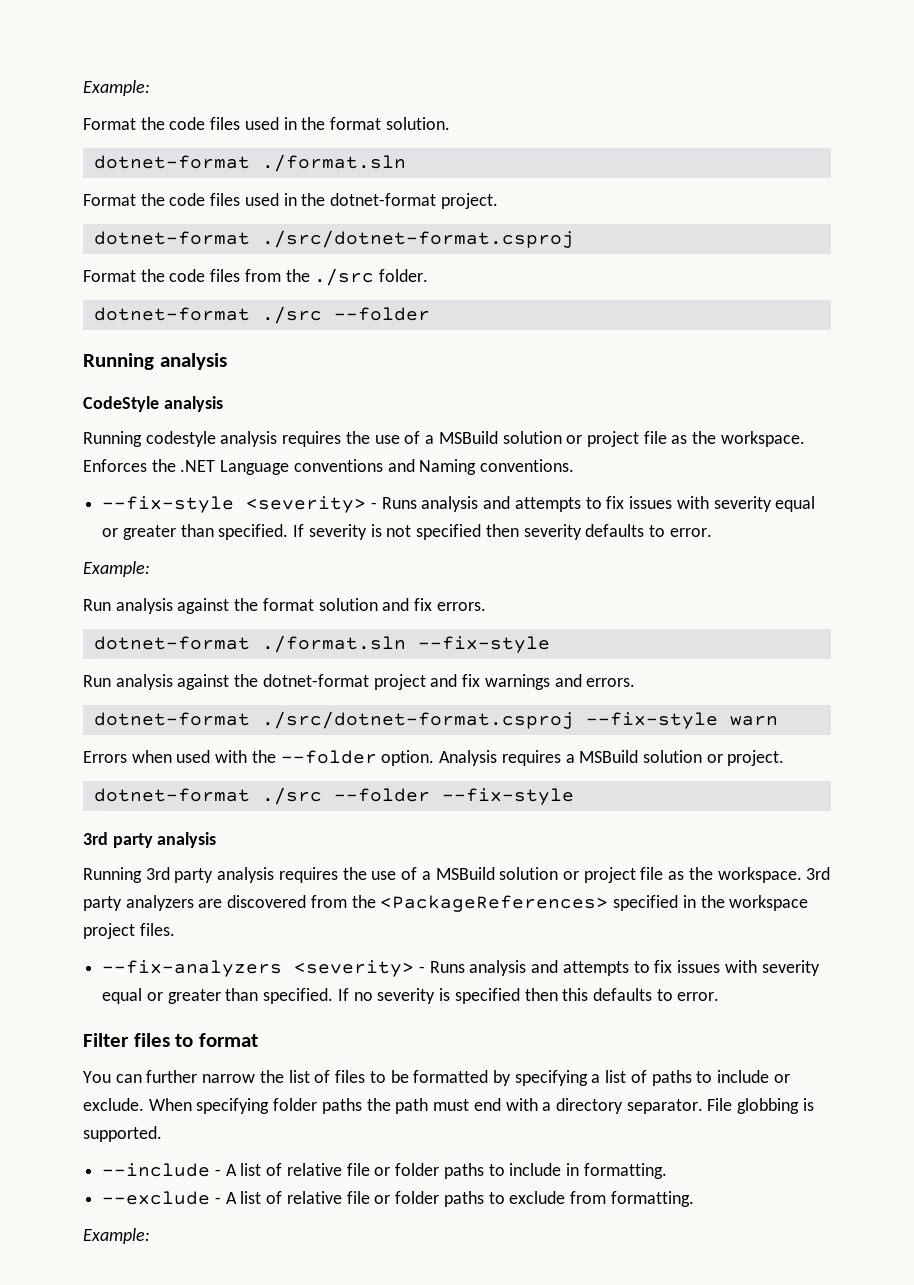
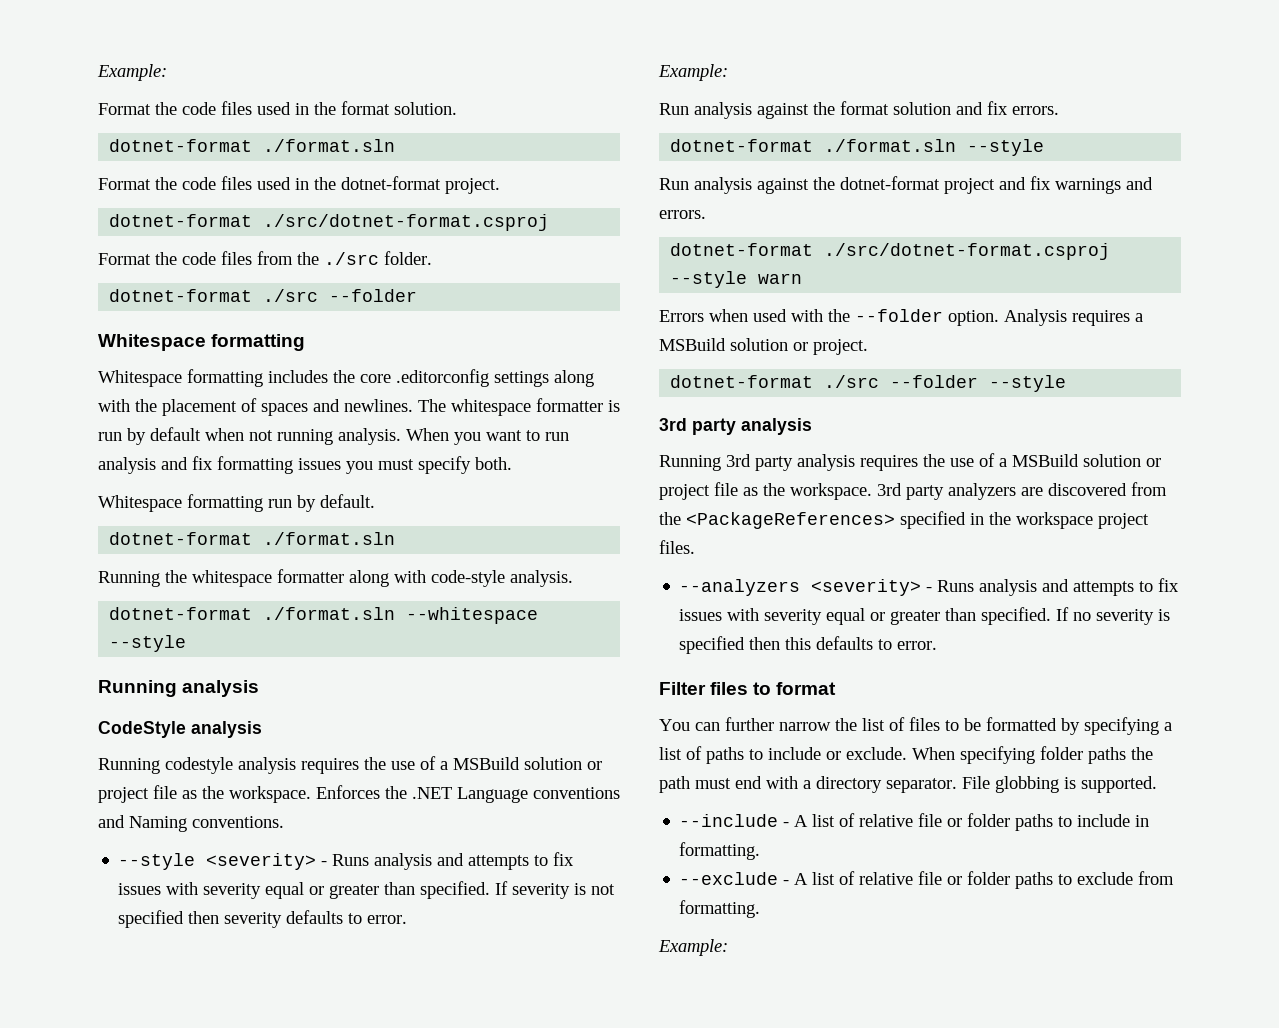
(430, 314) none -> [98,334,306,351] [98,369,594,387] [98,398,620,416] [98,427,569,445] [98,456,512,474] [98,494,375,512] [109,532,396,545] [98,569,573,587] [109,607,539,624] [109,635,187,652] // Whitespace formatting // Whitespace formatting includes the core .editorconfig settings along with the placement of spaces and newlines. The whitespace formatter is run by default when not running analysis. When you want to run analysis and fix formatting issues you must specify both. // Whitespace formatting run by default. // dotnet-format ./format.sln // Running the whitespace formatter along with code-style analysis. // dotnet-format ./format.sln --whitespace --style
[102,496,235,513] --fix-style -> [118,853,196,870] --style
[417,636,550,653] --fix-style -> [967,139,1045,156] --style
[585,712,718,729] --fix-style -> [670,271,748,288] --style
[441,788,574,805] --fix-style -> [989,375,1067,392] --style
[102,960,283,977] --fix-analyzers -> [679,579,801,596] --analyzers

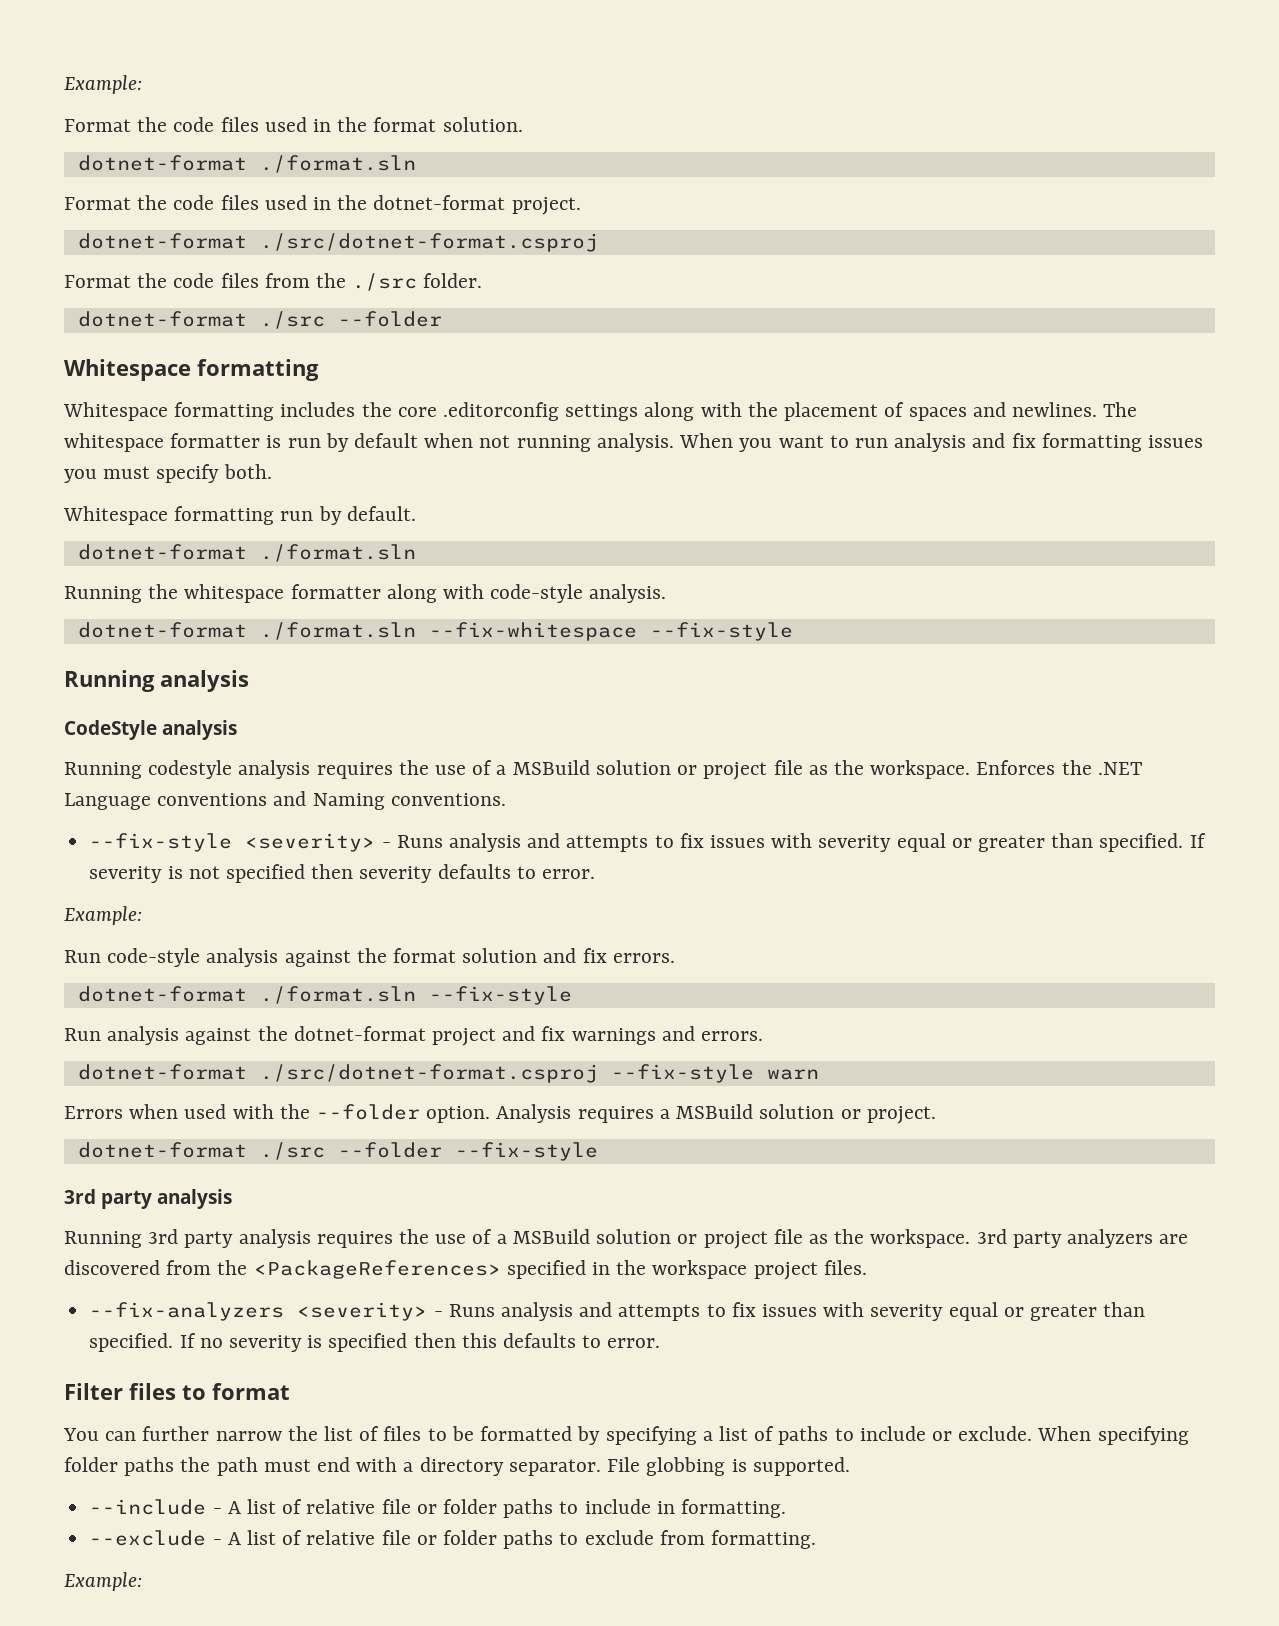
[406,607,539,624] [109,635,187,652] --whitespace --style -> [428,622,793,641] --fix-whitespace --fix-style
[118,853,196,870] --style -> [89,833,233,852] --fix-style
(689, 109) none -> [107,948,201,967] code-style
[967,139,1045,156] --style -> [428,986,572,1005] --fix-style
[670,271,748,288] --style -> [610,1064,754,1083] --fix-style
[989,375,1067,392] --style -> [454,1142,598,1161] --fix-style
[679,579,801,596] --analyzers -> [89,1302,285,1321] --fix-analyzers

